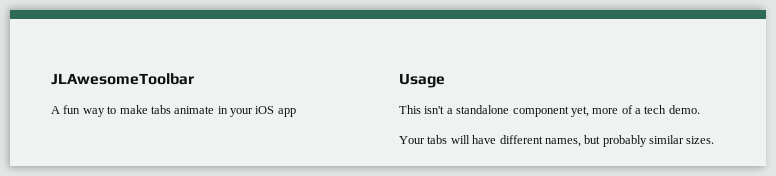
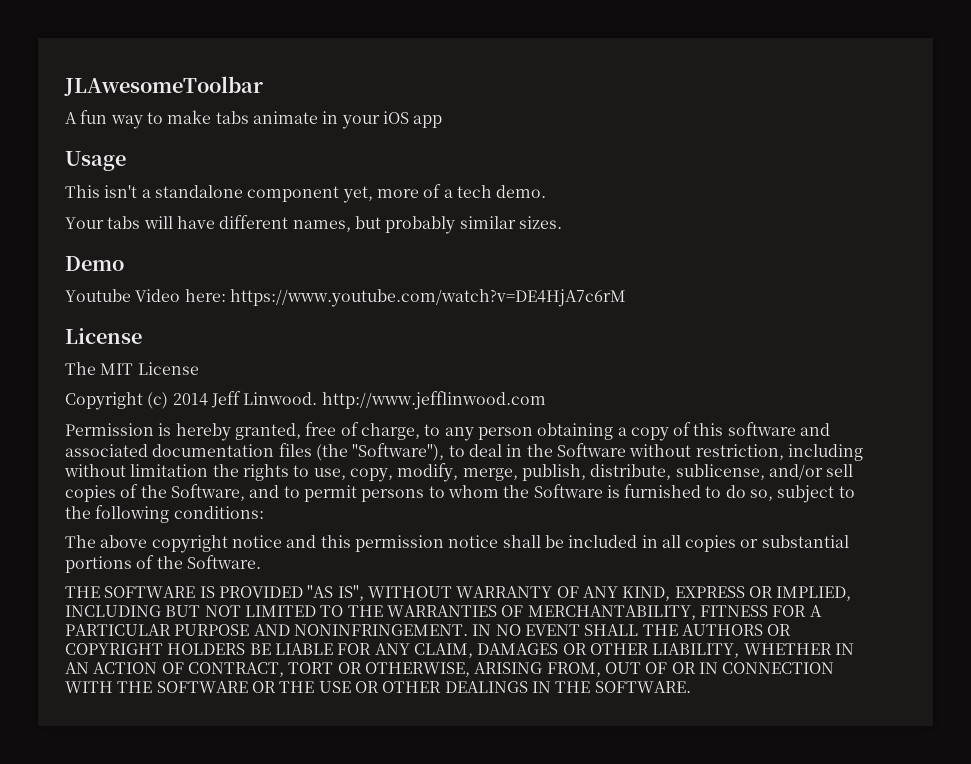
(715, 140) none -> [65,256,124,271] [65,289,626,307] [65,328,142,344] [65,362,199,375] [65,391,546,410] [65,422,831,441] [65,443,863,461] [64,463,854,482] [65,484,855,503] [65,505,264,523] [65,535,849,553] [65,555,261,573] [65,585,852,601] [65,605,822,620] [65,624,792,636] [65,643,854,658] [65,662,835,677] [65,681,691,693] // Demo // Youtube Video here: https://www.youtube.com/watch?v=DE4HjA7c6rM // License // The MIT License // Copyright (c) 2014 Jeff Linwood. http://www.jefflinwood.com // Permission is hereby granted, free of charge, to any person obtaining a copy of this software and associated documentation files (the "Software"), to deal in the Software without restriction, including without limitation the rights to use, copy, modify, merge, publish, distribute, sublicense, and/or sell copies of the Software, and to permit persons to whom the Software is furnished to do so, subject to the following conditions: // The above copyright notice and this permission notice shall be included in all copies or substantial portions of the Software. // THE SOFTWARE IS PROVIDED "AS IS", WITHOUT WARRANTY OF ANY KIND, EXPRESS OR IMPLIED, INCLUDING BUT NOT LIMITED TO THE WARRANTIES OF MERCHANTABILITY, FITNESS FOR A PARTICULAR PURPOSE AND NONINFRINGEMENT. IN NO EVENT SHALL THE AUTHORS OR COPYRIGHT HOLDERS BE LIABLE FOR ANY CLAIM, DAMAGES OR OTHER LIABILITY, WHETHER IN AN ACTION OF CONTRACT, TORT OR OTHERWISE, ARISING FROM, OUT OF OR IN CONNECTION WITH THE SOFTWARE OR THE USE OR OTHER DEALINGS IN THE SOFTWARE.

